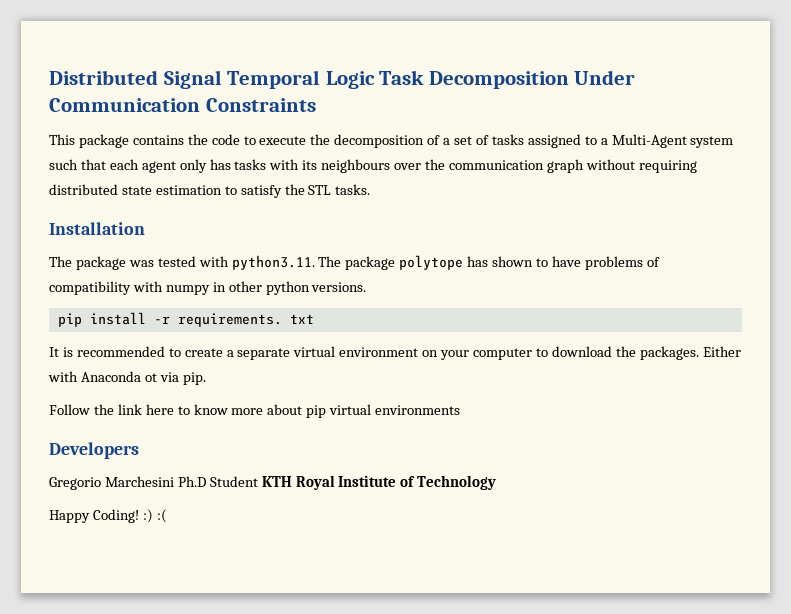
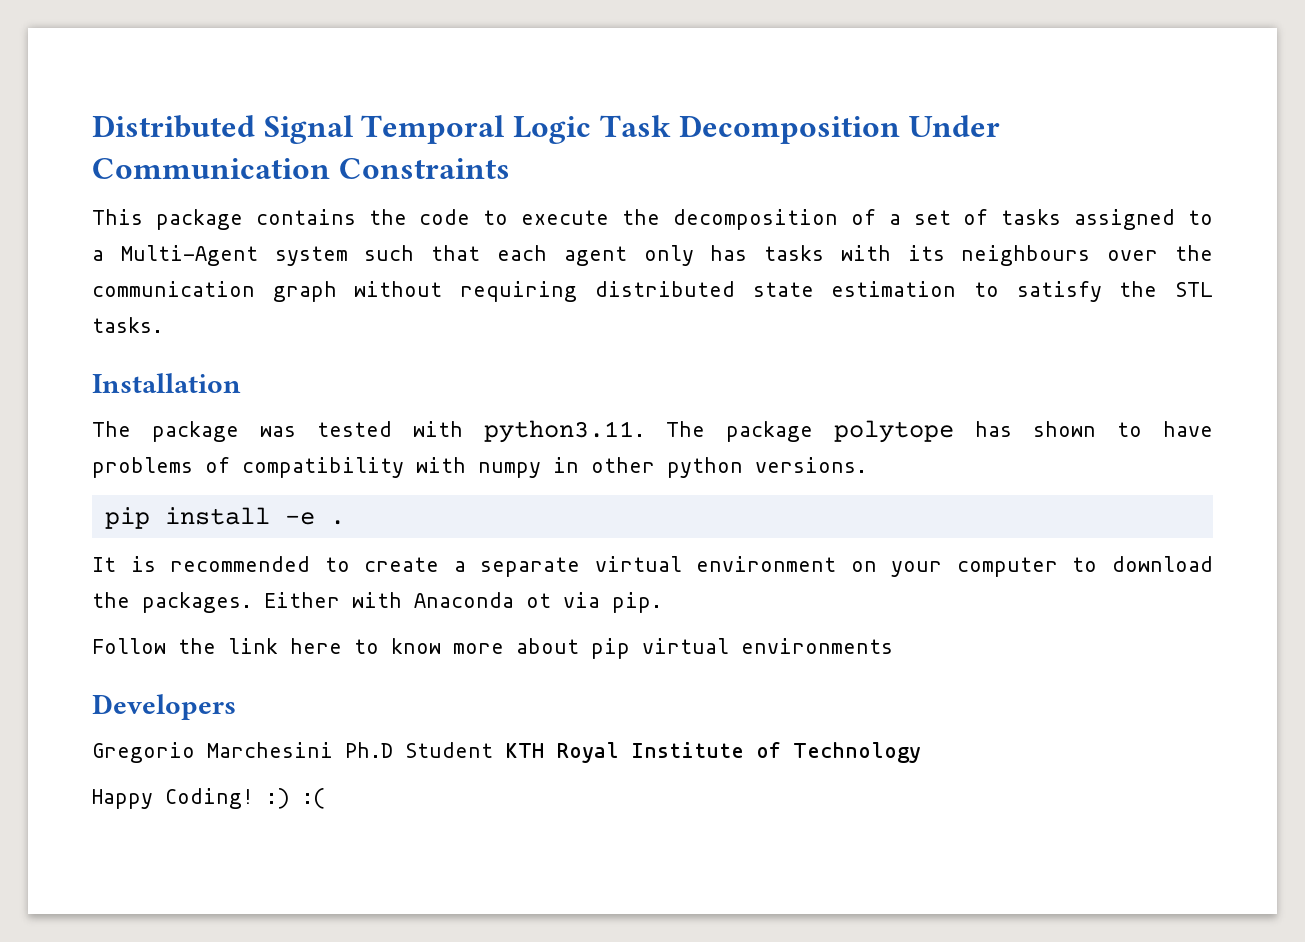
[153,313,314,327] -r requirements. txt -> [284,512,345,525] -e .

